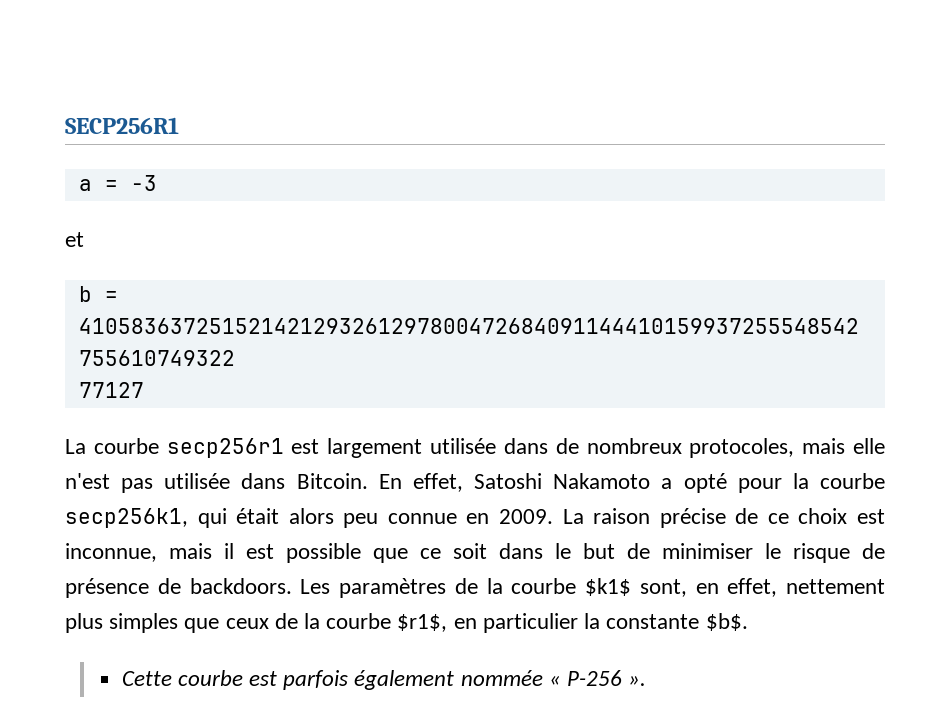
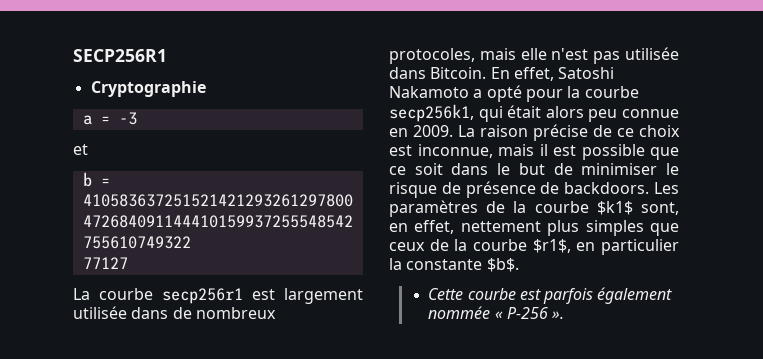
(179, 125) none -> [90,81,206,97] // Cryptographie

